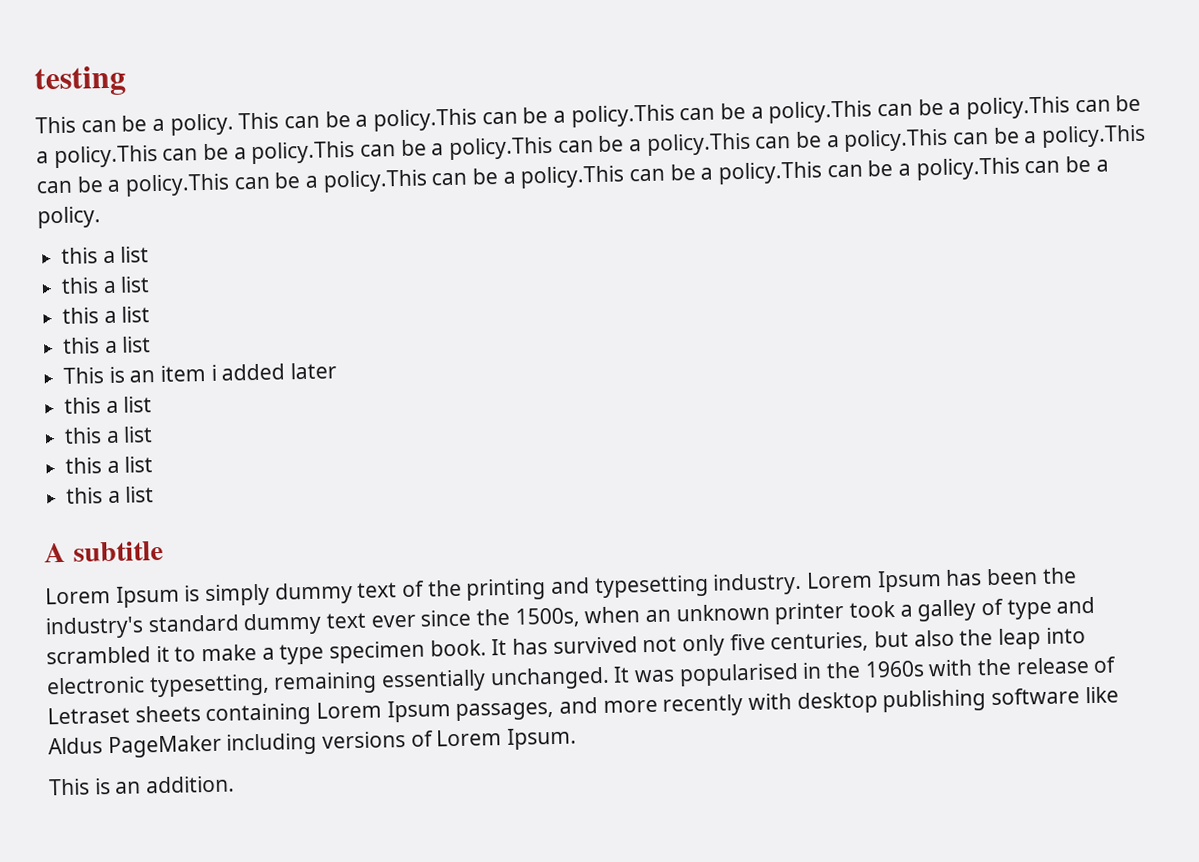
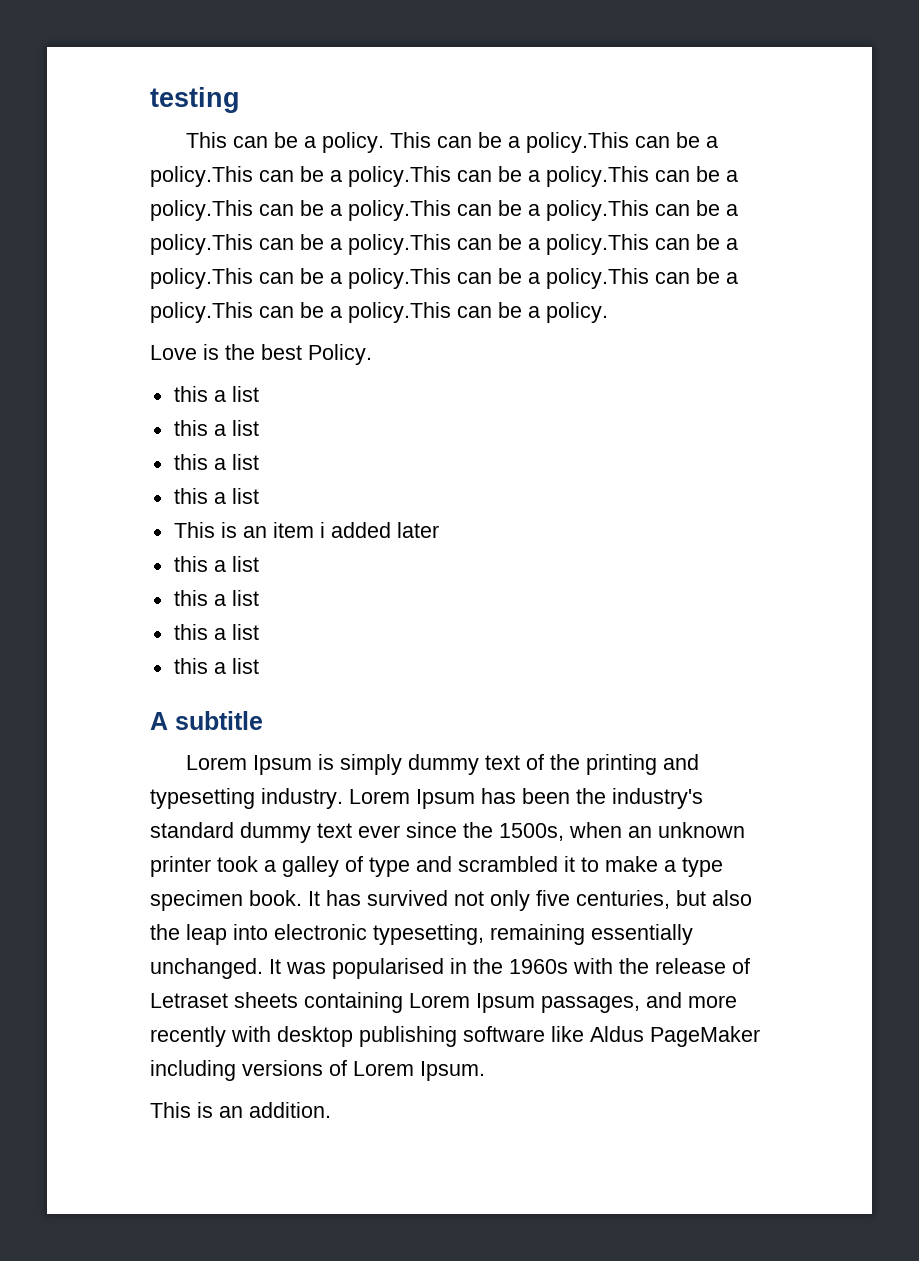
(101, 217) none -> [150,344,372,365] // Love is the best Policy.

